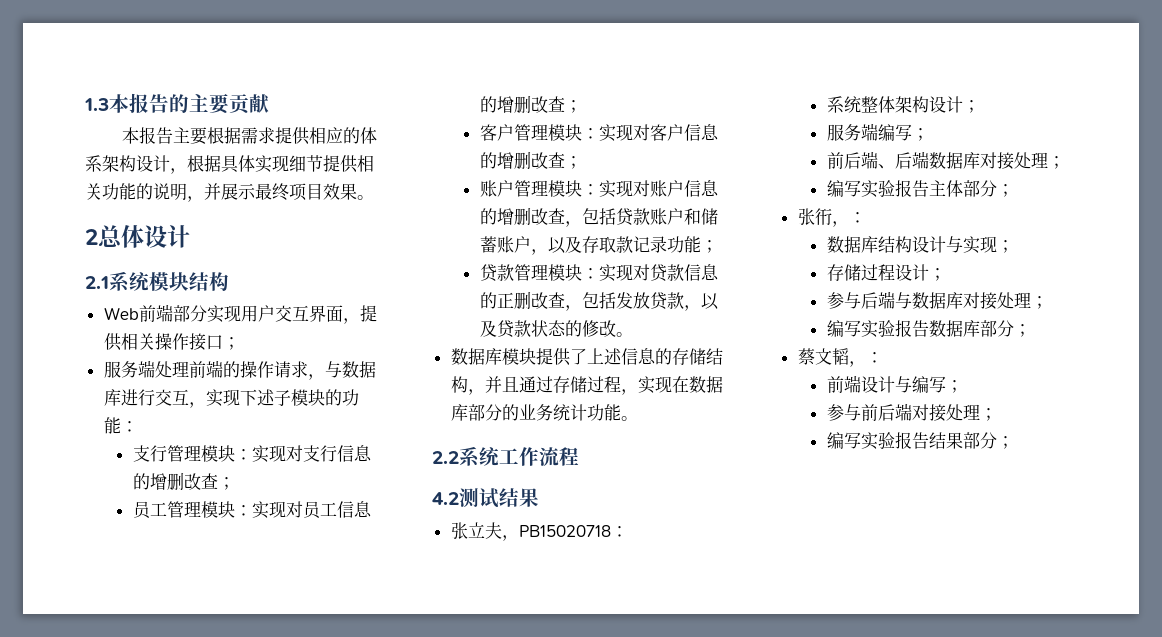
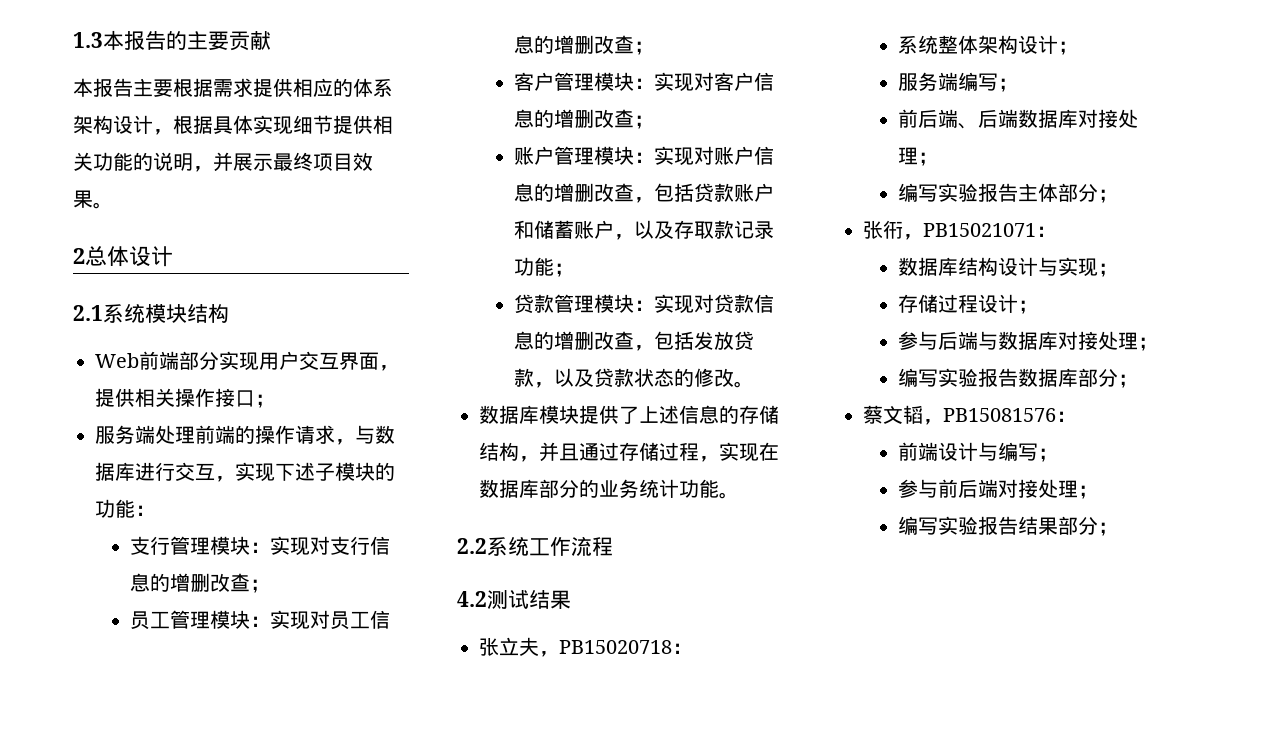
[496,292,514,308] 正 -> [554,331,575,350] 增
(849, 224) none -> [923,223,1036,237] PB15021071
(866, 364) none -> [943,408,1056,422] PB15081576

